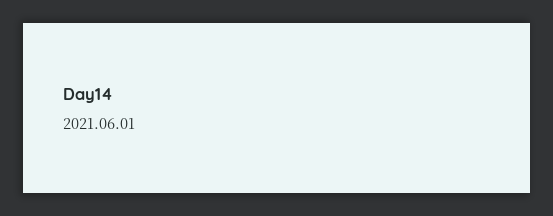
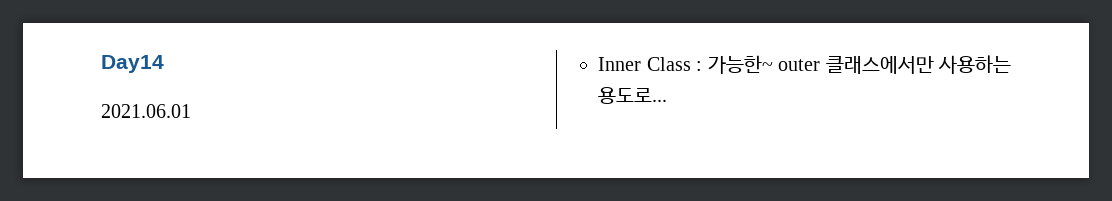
(135, 123) none -> [598,55,1011,74] [598,87,667,104] // Inner Class : 가능한~ outer 클래스에서만 사용하는 용도로...

